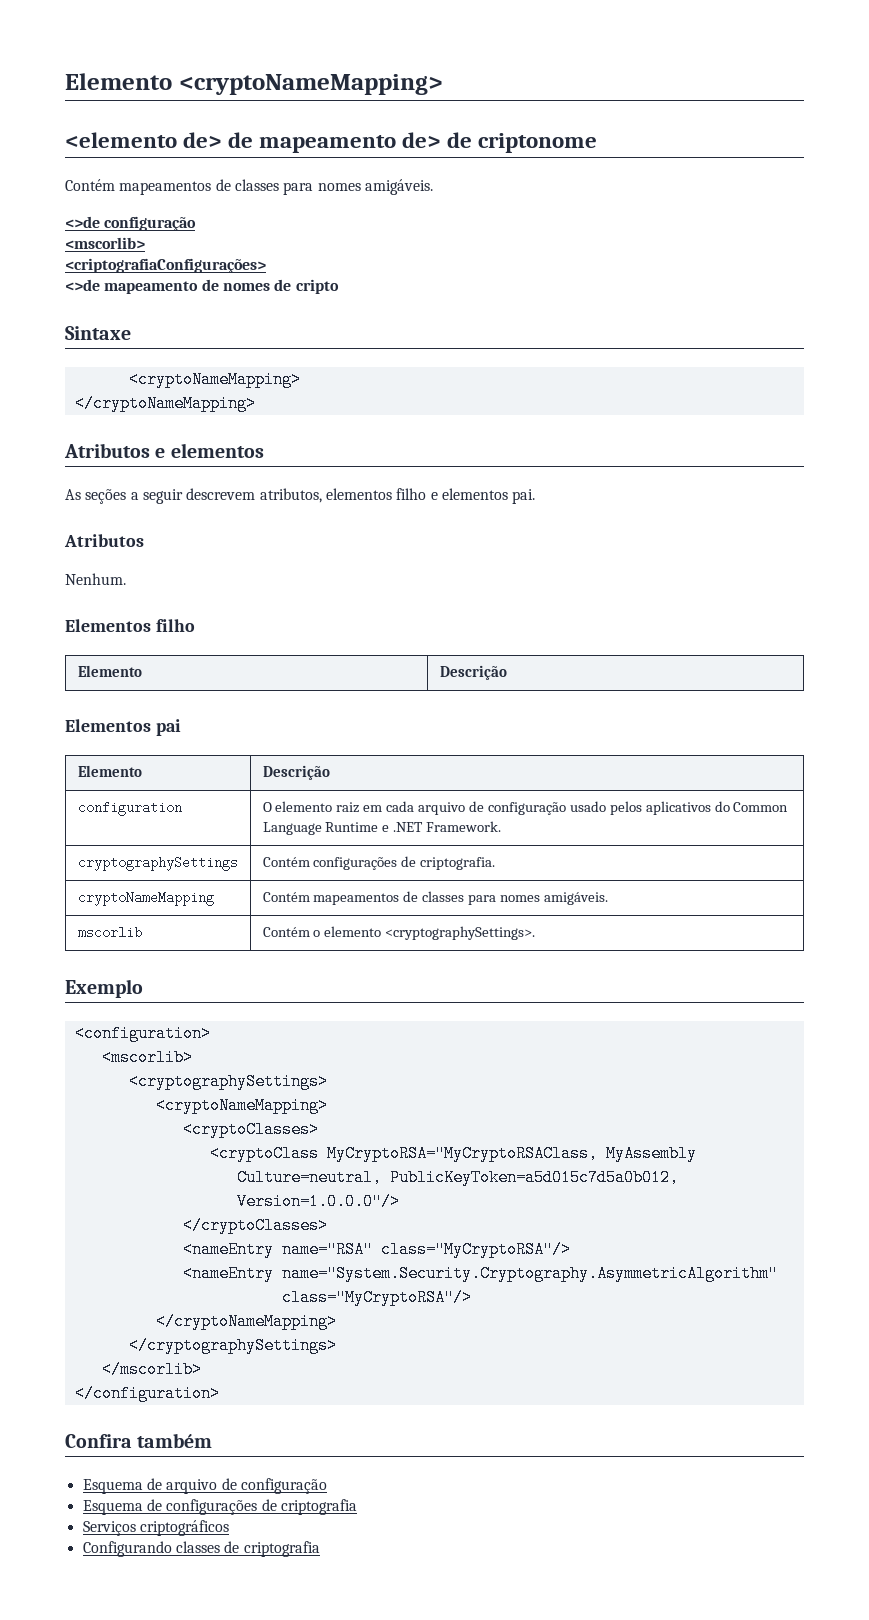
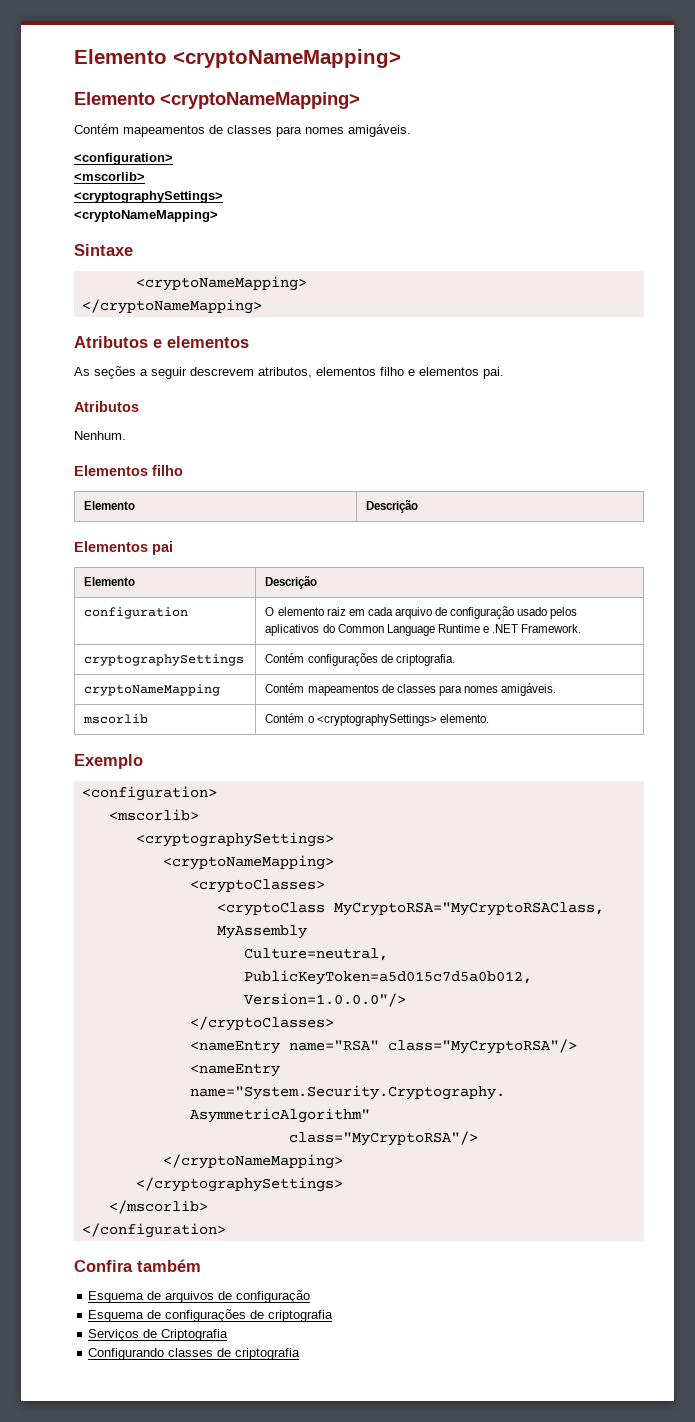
[65,73,443,95] [65,132,598,153] [65,179,433,195] [65,216,197,231] [65,237,145,249] [65,258,266,273] [65,279,339,294] Elemento <cryptoNameMapping> // <elemento de> de mapeamento de> de criptonome // Contém mapeamentos de classes para nomes amigáveis. // <>de configuração // <mscorlib> // <criptografiaConfigurações> // <>de mapeamento de nomes de cripto -> [74,49,401,68] [74,92,360,109] [74,124,411,137] [74,153,173,165] [74,172,145,181] [74,191,223,203] [74,210,218,222] Elemento <cryptoNameMapping> // Elemento <cryptoNameMapping> // Contém mapeamentos de classes para nomes amigáveis. // <configuration> // <mscorlib> // <cryptographySettings> // <cryptoNameMapping>
[324,926,536,940] elemento <cryptographySettings>. -> [316,714,489,726] <cryptographySettings> elemento.
[166,1479,218,1494] arquivo -> [165,1291,215,1303] arquivos
[139,1520,229,1536] criptográficos -> [143,1329,229,1341] de Criptografia

